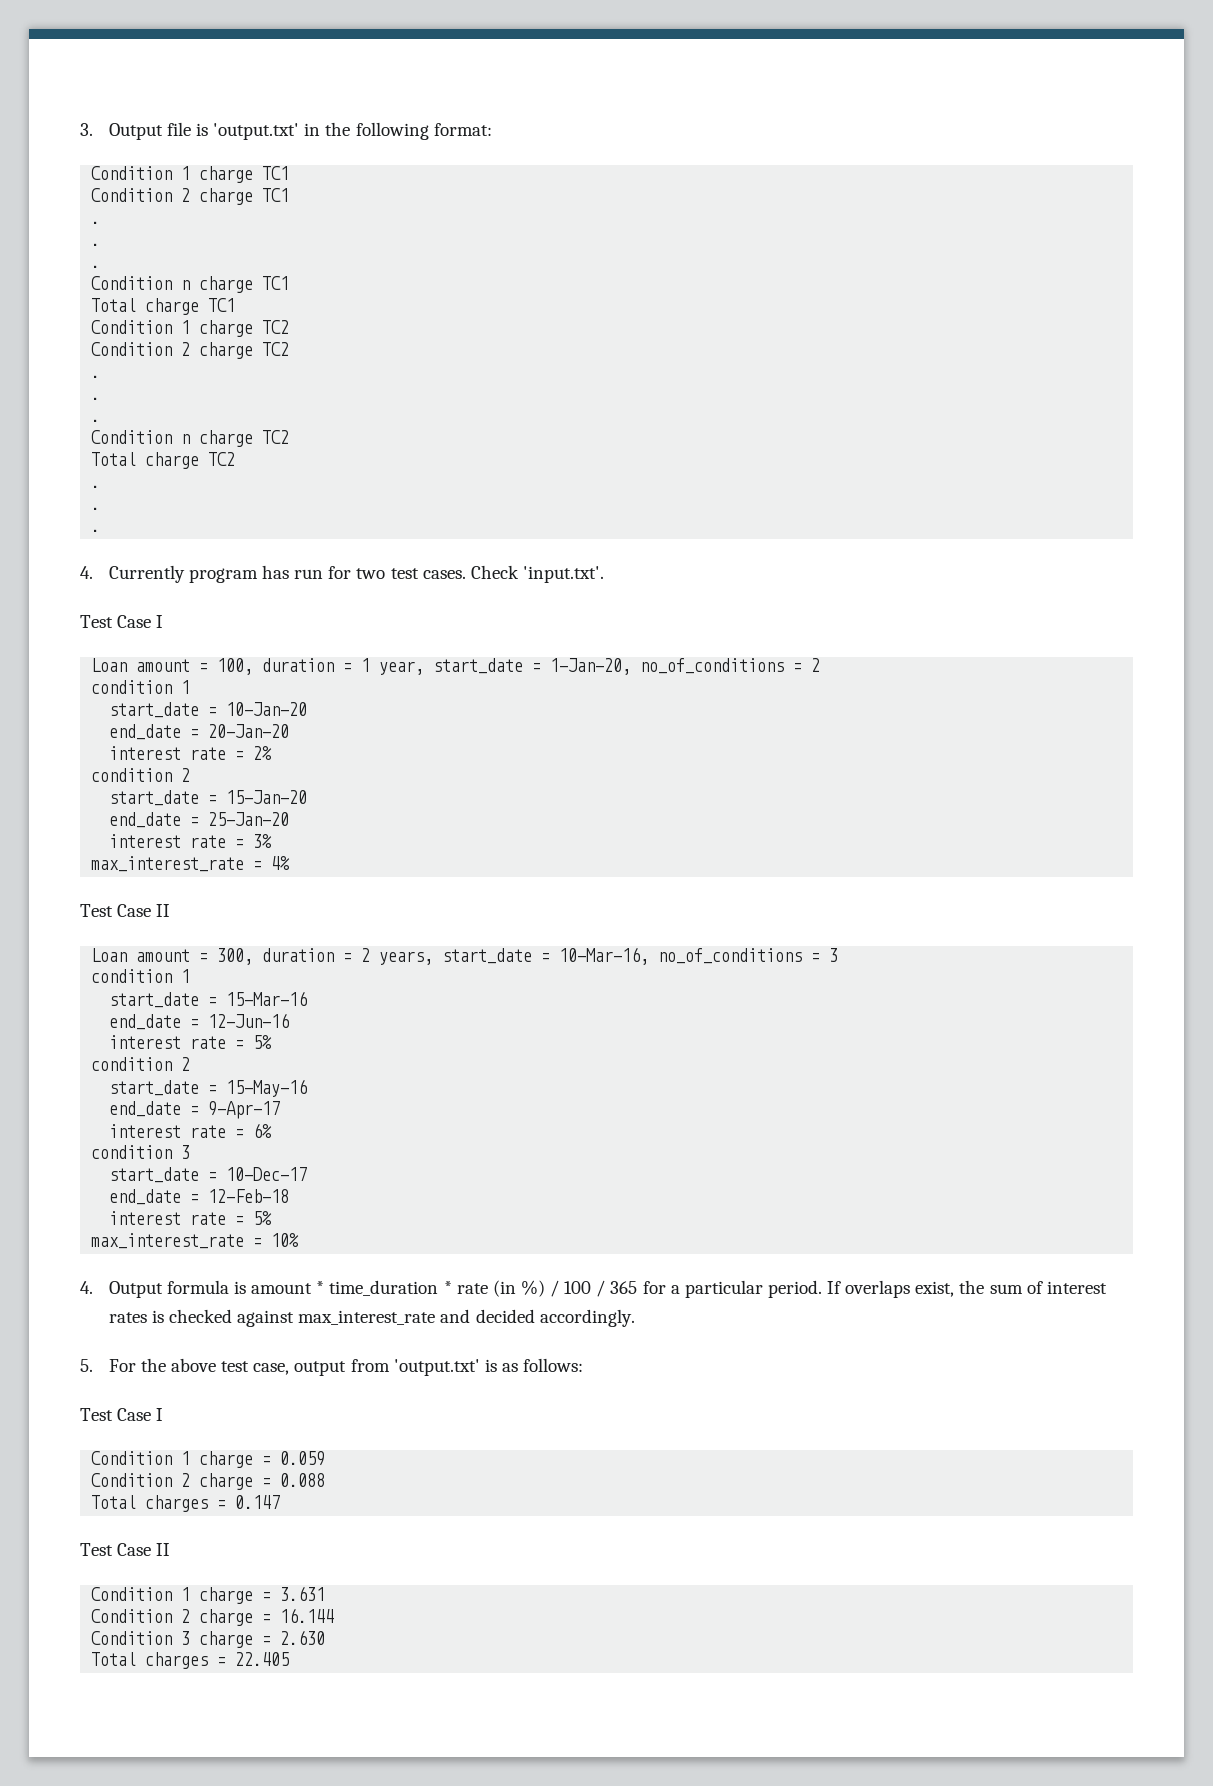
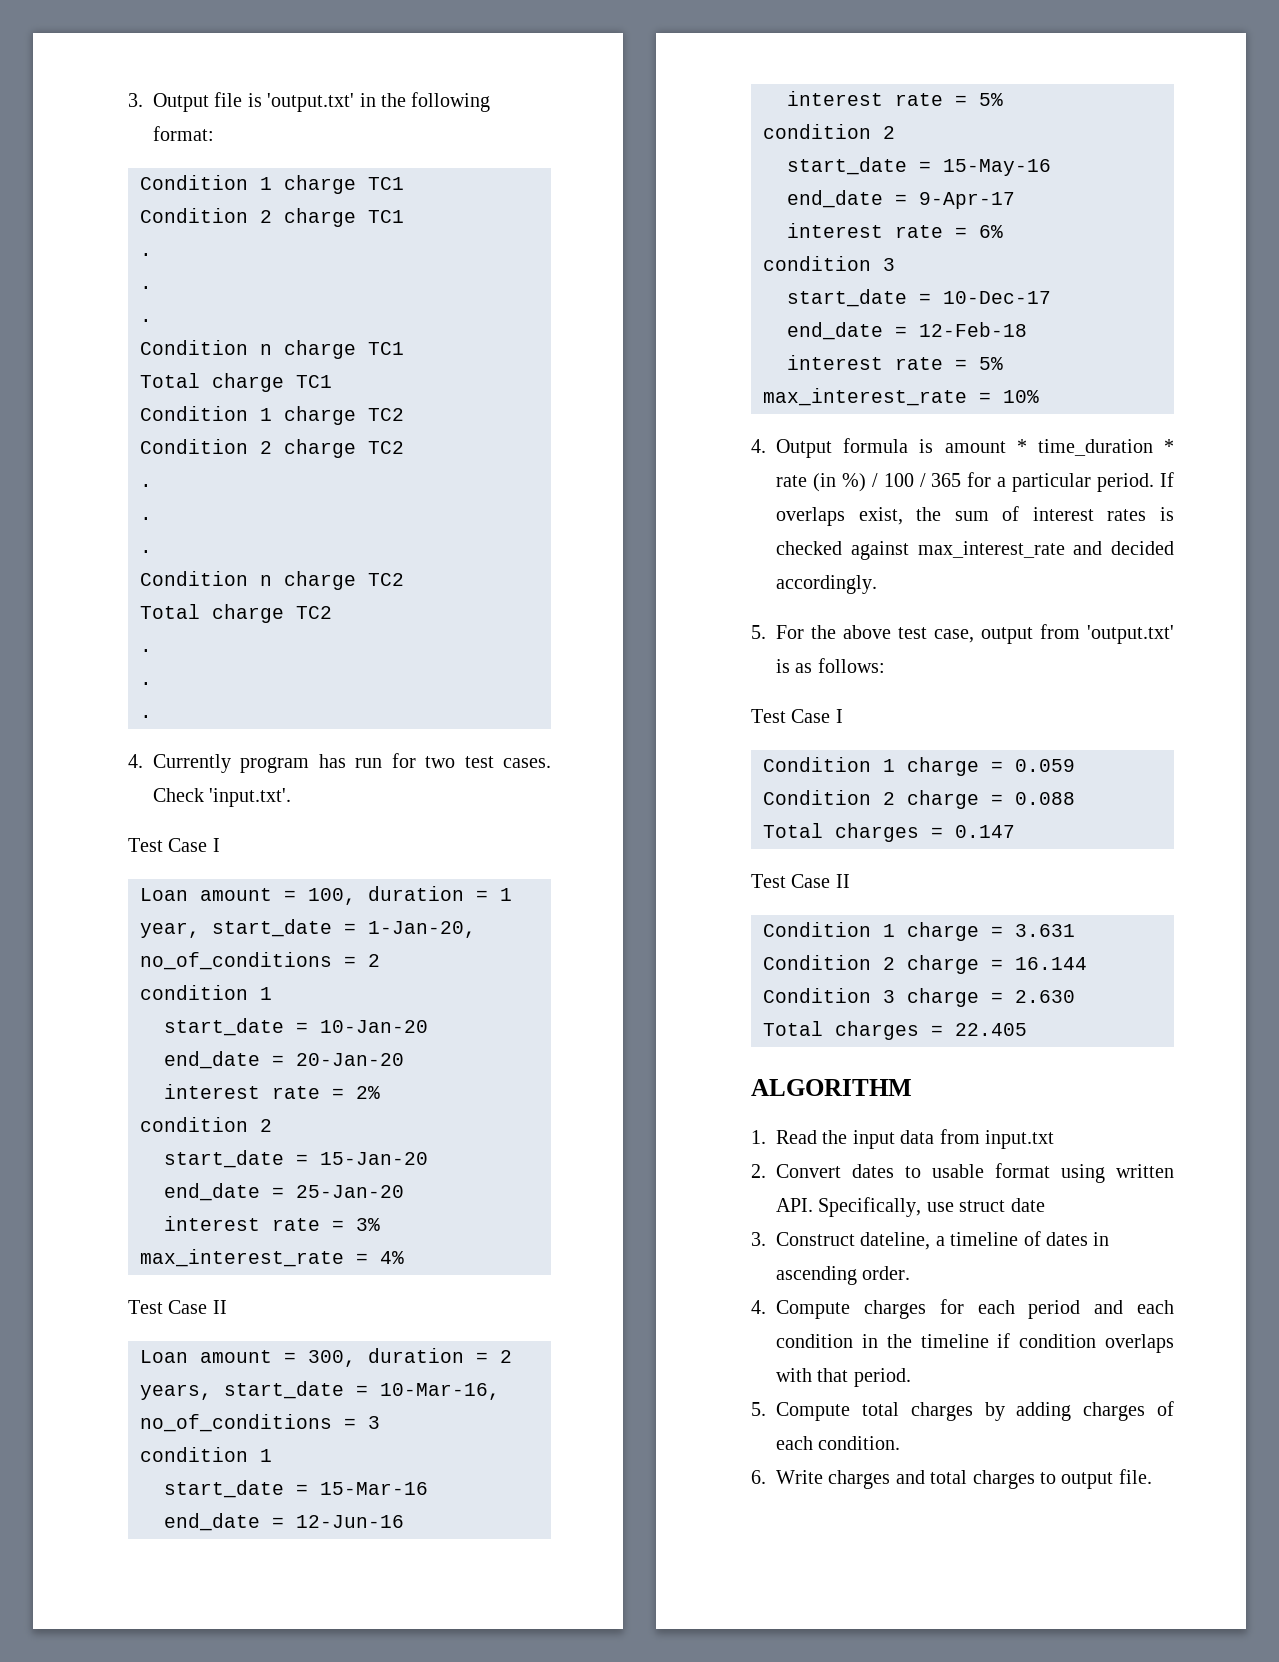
(290, 1659) none -> [751,1079,912,1096] [751,1129,1054,1149] [751,1163,1174,1183] [776,1197,1045,1217] [751,1231,1110,1250] [776,1266,911,1285] [751,1299,1174,1319] [776,1333,1174,1353] [776,1368,911,1387] [751,1401,1174,1421] [776,1436,901,1450] [751,1469,1152,1489] // ALGORITHM // 1. Read the input data from input.txt // 2. Convert dates to usable format using written API. Specifically, use struct date // 3. Construct dateline, a timeline of dates in ascending order. // 4. Compute charges for each period and each condition in the timeline if condition overlaps with that period. // 5. Compute total charges by adding charges of each condition. // 6. Write charges and total charges to output file.

